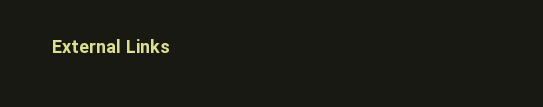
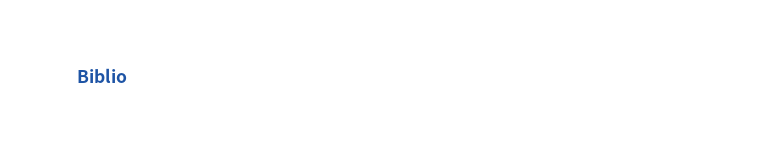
[52,39,170,53] External Links -> [77,68,127,83] Biblio

